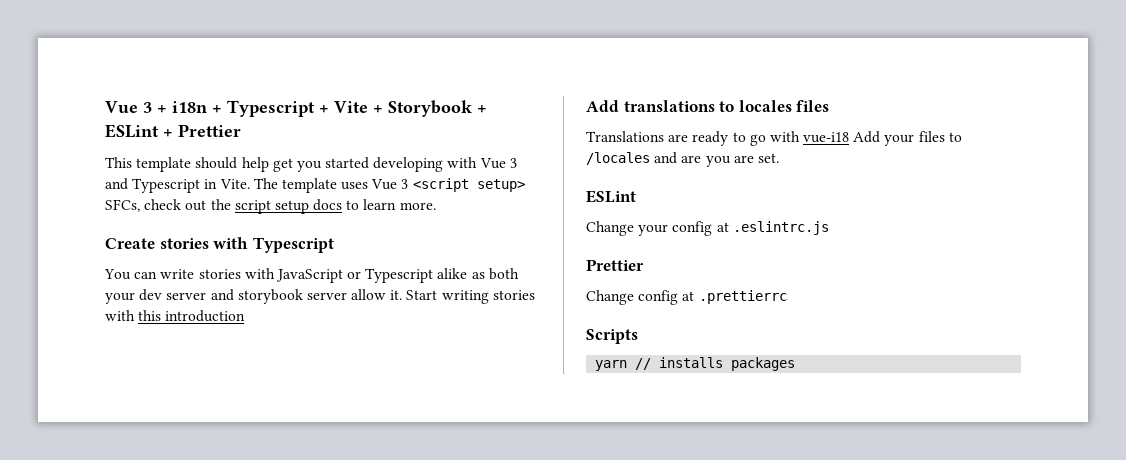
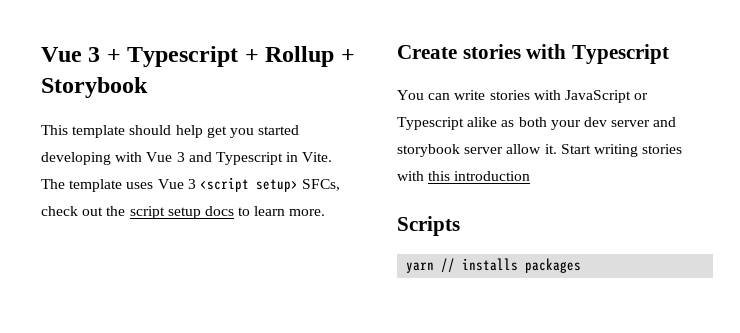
[172,101,222,113] i18n + -> (121, 55) none
[334,101,368,113] Vite -> [265,46,335,67] Rollup
[477,105,487,113] [105,124,241,138] + ESLint + Prettier -> (148, 87) none
[586,100,830,112] [586,131,962,146] [586,152,779,167] [586,190,636,203] [586,221,829,236] [586,259,644,271] [586,290,787,305] // Add translations to locales files // Translations are ready to go with vue-i18 Add your files to /locales and are you are set. // ESLint // Change your config at .eslintrc.js // Prettier // Change config at .prettierrc -> (531, 176) none

